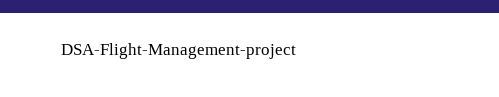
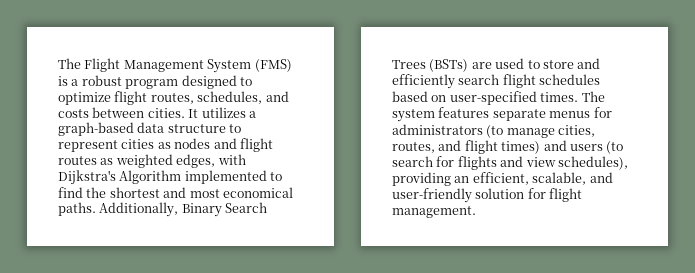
[61,43,296,59] DSA-Flight-Management-project -> [58,58,292,73] [58,75,252,89] [58,91,289,105] [58,107,256,118] [58,122,242,136] [58,138,273,152] [58,154,246,168] [58,170,283,185] [58,187,293,198] [58,202,268,217] [392,58,601,72] [392,74,601,89] [392,91,605,105] [392,107,612,122] [392,124,596,138] [392,140,624,154] [392,156,628,170] [392,172,613,186] [392,188,583,203] [392,206,476,218] The Flight Management System (FMS) is a robust program designed to optimize flight routes, schedules, and costs between cities. It utilizes a graph-based data structure to represent cities as nodes and flight routes as weighted edges, with Dijkstra's Algorithm implemented to find the shortest and most economical paths. Additionally, Binary Search Trees (BSTs) are used to store and efficiently search flight schedules based on user-specified times. The system features separate menus for administrators (to manage cities, routes, and flight times) and users (to search for flights and view schedules), providing an efficient, scalable, and user-friendly solution for flight management.

